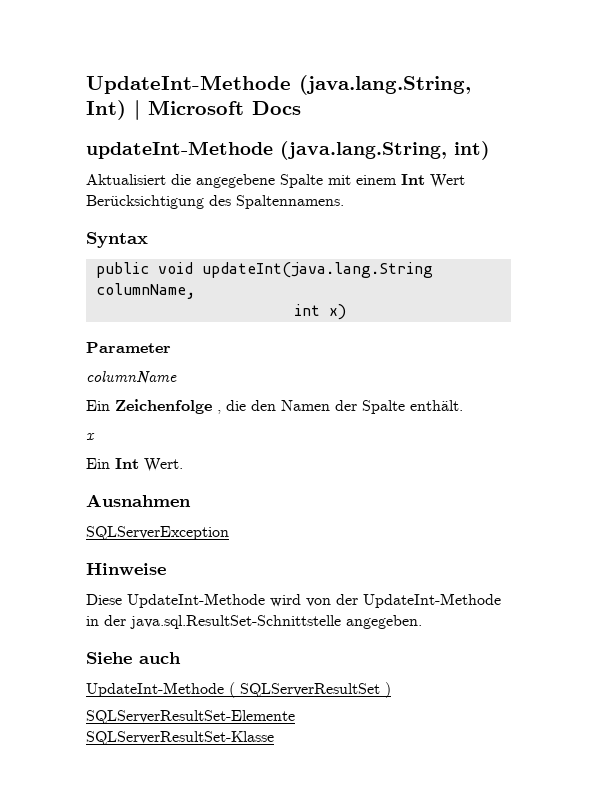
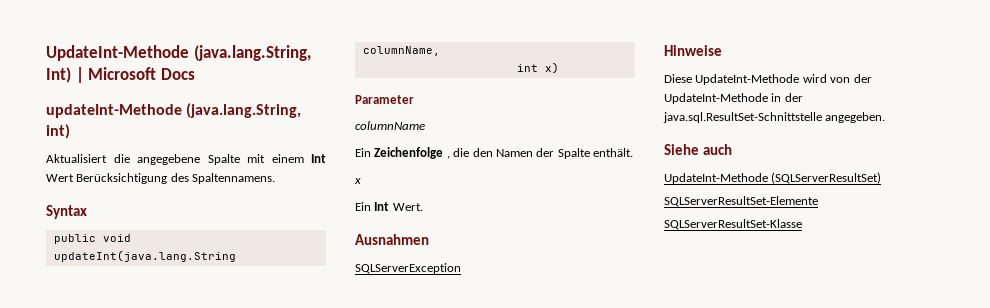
[229,682,391,698] ( SQLServerResultSet ) -> [771,172,882,184] (SQLServerResultSet)

